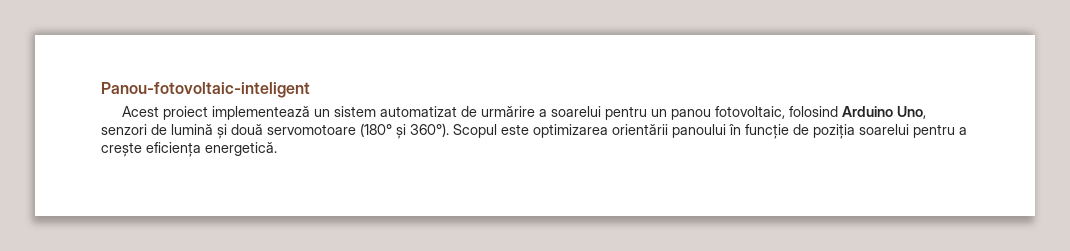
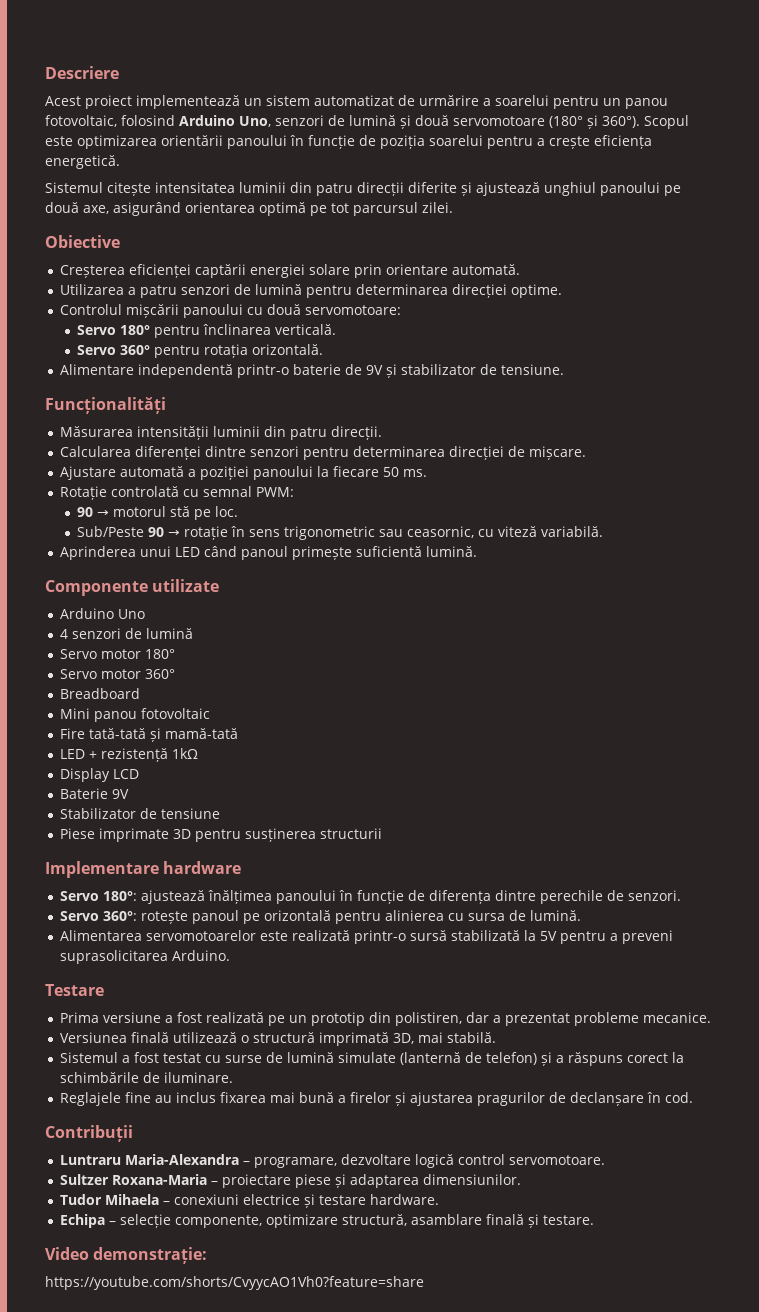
[101,82,310,98] Panou-fotovoltaic-inteligent -> [45,66,119,79] Descriere
(277, 149) none -> [45,182,681,196] [45,202,453,216] [45,235,120,248] [59,264,520,278] [59,284,562,298] [59,304,401,318] [76,324,336,338] [76,344,323,358] [59,364,564,378] [45,397,166,414] [59,426,382,440] [59,446,586,460] [59,466,427,480] [59,486,294,500] [76,506,238,520] [76,526,603,540] [59,546,477,560] [45,579,220,596] [59,608,145,619] [59,628,193,639] [59,649,175,659] [59,669,175,679] [59,688,140,699] [59,708,210,722] [59,728,238,742] [59,748,198,762] [59,768,139,782] [59,788,129,799] [59,808,220,819] [59,828,382,842] [45,861,242,878] [59,890,681,904] [59,910,581,924] [59,930,673,944] [59,950,230,964] [45,984,104,996] [59,1012,711,1026] [59,1032,496,1046] [59,1052,684,1066] [59,1072,233,1083] [59,1092,693,1106] [45,1125,133,1142] [59,1154,605,1168] [59,1174,521,1188] [59,1194,439,1208] [59,1214,594,1228] [45,1247,208,1264] [45,1276,424,1290] // Sistemul citește intensitatea luminii din patru direcții diferite și ajustează unghiul panoului pe două axe, asigurând orientarea optimă pe tot parcursul zilei. // Obiective // Creșterea eficienței captării energiei solare prin orientare automată. // Utilizarea a patru senzori de lumină pentru determinarea direcției optime. // Controlul mișcării panoului cu două servomotoare: // Servo 180° pentru înclinarea verticală. // Servo 360° pentru rotația orizontală. // Alimentare independentă printr-o baterie de 9V și stabilizator de tensiune. // Funcționalități // Măsurarea intensității luminii din patru direcții. // Calcularea diferenței dintre senzori pentru determinarea direcției de mișcare. // Ajustare automată a poziției panoului la fiecare 50 ms. // Rotație controlată cu semnal PWM: // 90 → motorul stă pe loc. // Sub/Peste 90 → rotație în sens trigonometric sau ceasornic, cu viteză variabilă. // Aprinderea unui LED când panoul primește suficientă lumină. // Componente utilizate // Arduino Uno // 4 senzori de lumină // Servo motor 180° // Servo motor 360° // Breadboard // Mini panou fotovoltaic // Fire tată-tată și mamă-tată // LED + rezistență 1kΩ // Display LCD // Baterie 9V // Stabilizator de tensiune // Piese imprimate 3D pentru susținerea structurii // Implementare hardware // Servo 180°: ajustează înălțimea panoului în funcție de diferența dintre perechile de senzori. // Servo 360°: rotește panoul pe orizontală pentru alinierea cu sursa de lumină. // Alimentarea servomotoarelor este realizată printr-o sursă stabilizată la 5V pentru a preveni suprasolicitarea Arduino. // Testare // Prima versiune a fost realizată pe un prototip din polistiren, dar a prezentat probleme mecanice. // Versiunea finală utilizează o structură imprimată 3D, mai stabilă. // Sistemul a fost testat cu surse de lumină simulate (lanternă de telefon) și a răspuns corect la schimbările de iluminare. // Reglajele fine au inclus fixarea mai bună a firelor și ajustarea pragurilor de declanșare în cod. // Contribuții // Luntraru Maria-Alexandra – programare, dezvoltare logică control servomotoare. // Sultzer Roxana-Maria – proiectare piese și adaptarea dimensiunilor. // Tudor Mihaela – conexiuni electrice și testare hardware. // Echipa – selecție componente, optimizare structură, asamblare finală și testare. // Video demonstrație: // https://youtube.com/shorts/CvyycAO1Vh0?feature=share

